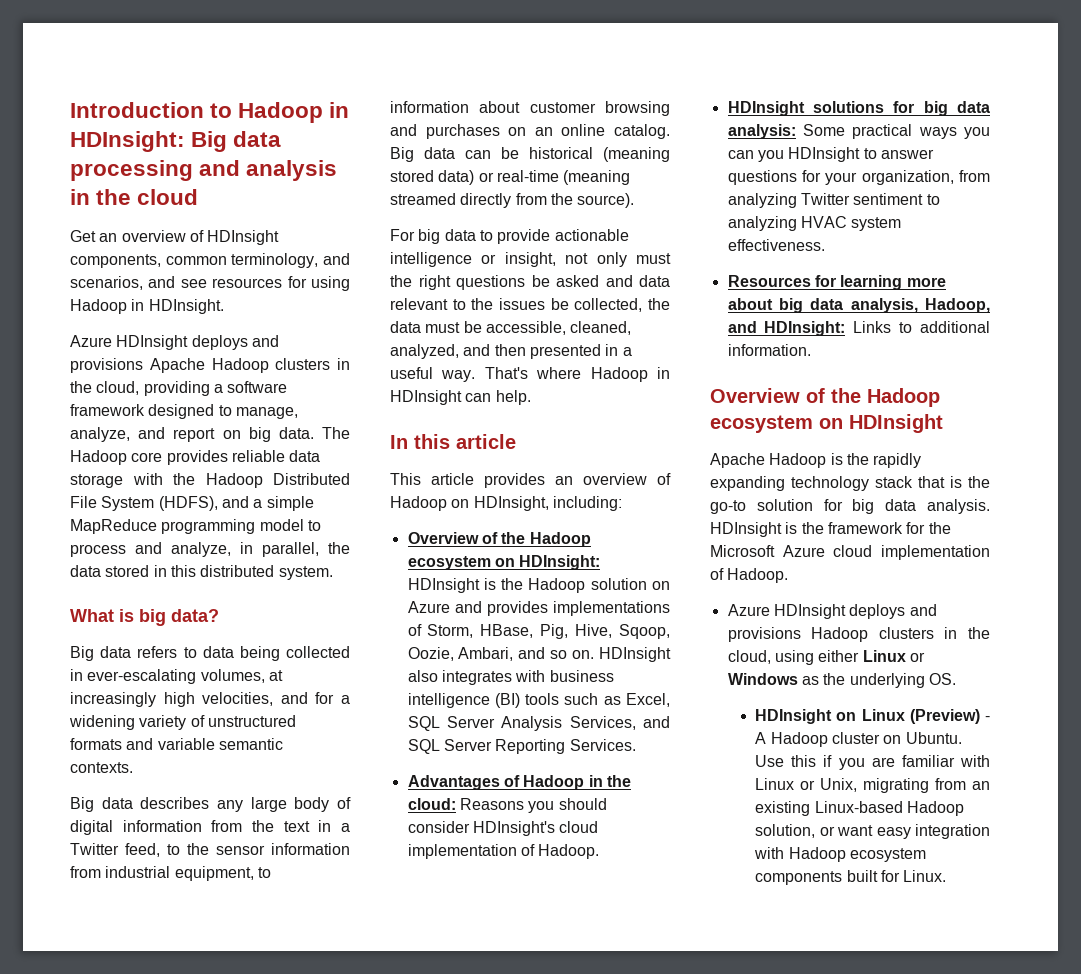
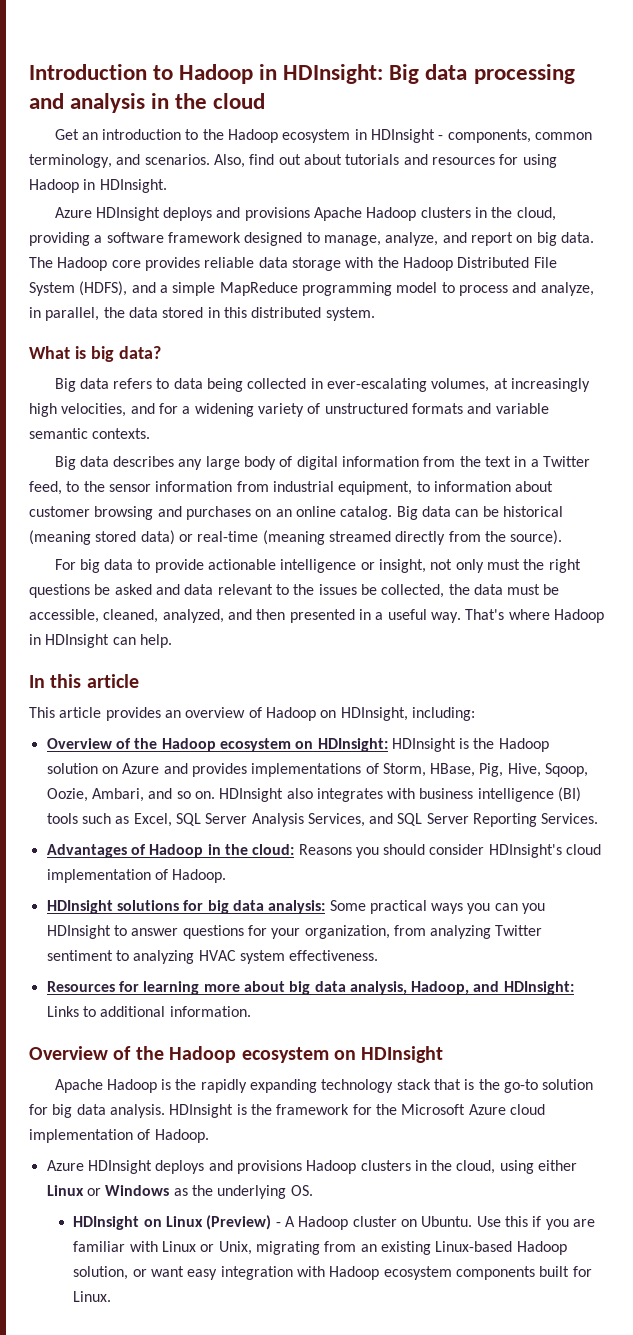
[121,230,280,245] [70,253,351,268] [70,276,207,290] overview of HDInsight components, common terminology, and scenarios, and see -> [102,129,593,143] [29,154,428,168] introduction to the Hadoop ecosystem in HDInsight - components, common terminology, and scenarios. Also, find out about tutorials and

